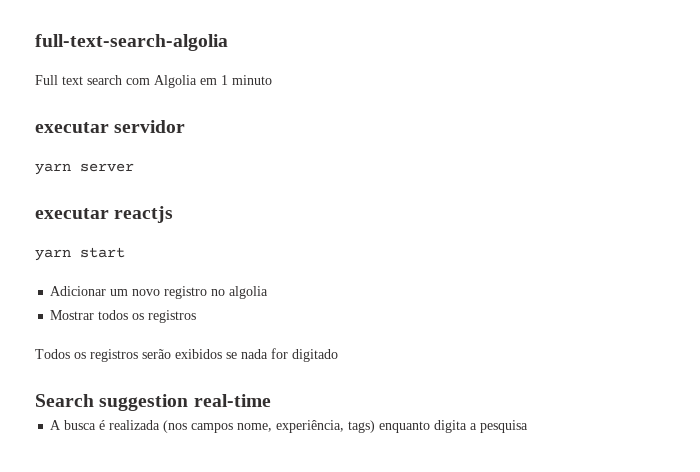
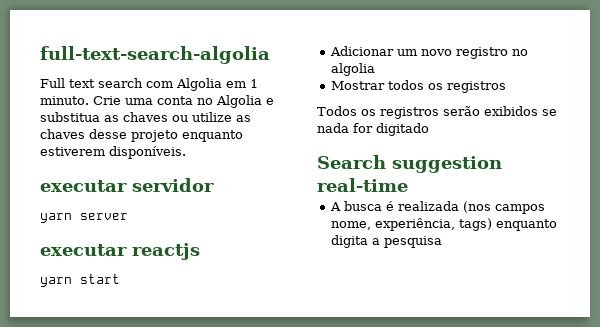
[232,75,272,85] minuto -> [40,95,274,108] [40,112,251,122] [40,129,243,142] [40,146,186,159] minuto. Crie uma conta no Algolia e substitua as chaves ou utilize as chaves desse projeto enquanto estiverem disponíveis.

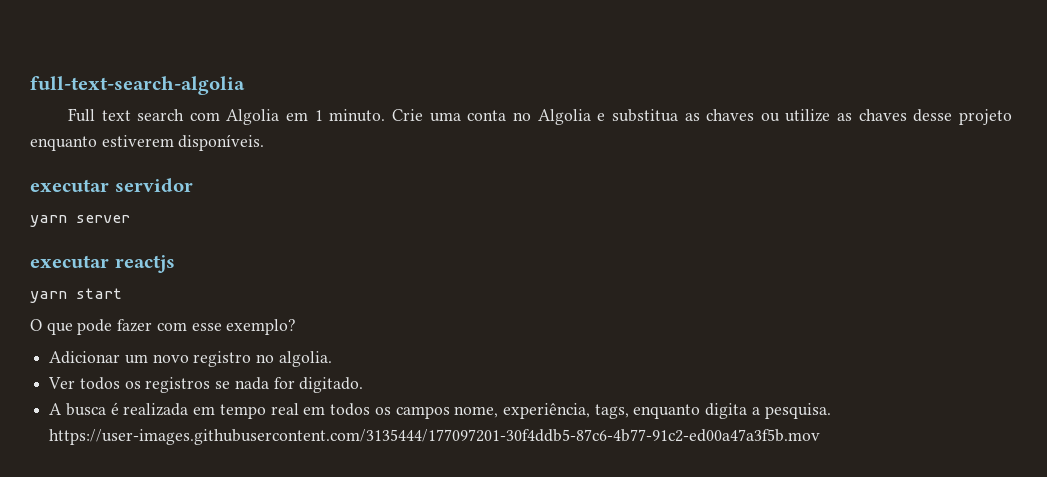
(120, 279) none -> [30,319,297,335] // O que pode fazer com esse exemplo?
[330,63,375,76] [330,81,385,90] algolia // Mostrar -> [278,351,332,367] [48,377,76,389] algolia. // Ver
[317,106,557,119] [317,123,429,136] [317,155,502,173] [317,178,408,192] [329,201,491,213] // Todos os registros serão exibidos se nada for digitado // Search suggestion real-time // A busca é realizada (nos -> [215,377,364,393] [49,402,391,419] se nada for digitado. // A busca é realizada em tempo real em todos os
[458,218,492,231] tags) -> [594,404,629,419] tags,
[383,236,442,248] pesquisa -> [764,403,831,419] [49,429,821,445] pesquisa. https://user-images.githubusercontent.com/3135444/177097201-30f4ddb5-87c6-4b77-91c2-ed00a47a3f5b.mov

